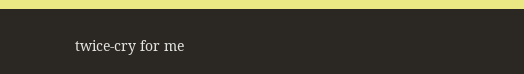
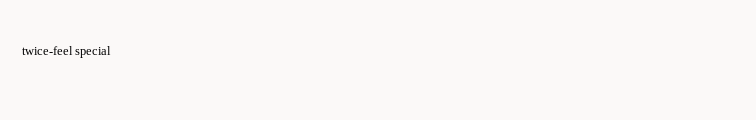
[75,40,184,55] twice-cry for me -> [22,46,112,58] twice-feel special

